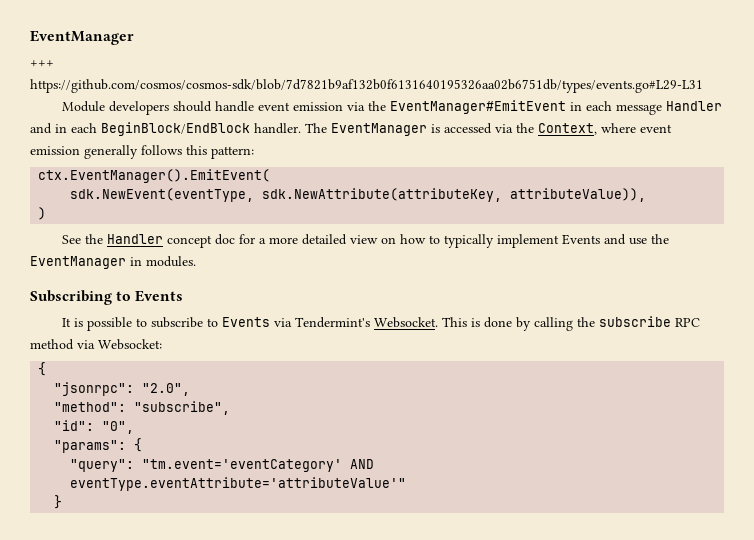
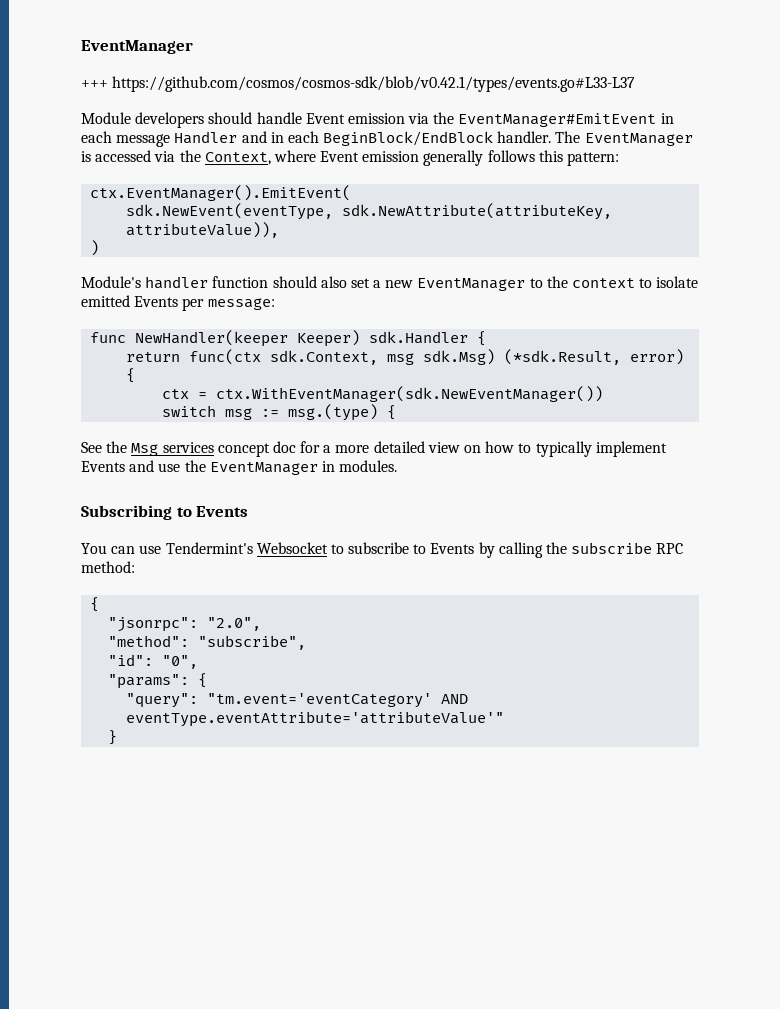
[30,79,703,93] https://github.com/cosmos/cosmos-sdk/blob/7d7821b9af132b0f6131640195326aa02b6751db/types/events.go#L29-L31 -> [112,76,636,92] https://github.com/cosmos/cosmos-sdk/blob/v0.42.1/types/events.go#L33-L37
[257,102,290,111] event -> [305,113,345,124] Event
[640,124,672,133] event -> [320,151,360,162] Event
(47, 213) none -> [81,276,699,291] [81,295,275,311] [90,330,487,347] [126,349,685,365] [126,368,136,383] [162,386,604,402] [162,404,397,421] // Module's handler function should also set a new EventManager to the context to isolate emitted Events per message: // func NewHandler(keeper Keeper) sdk.Handler { // return func(ctx sdk.Context, msg sdk.Msg) (*sdk.Result, error) { // ctx = ctx.WithEventManager(sdk.NewEventManager()) // switch msg := msg.(type) {
[106,234,163,244] Handler -> [131,442,214,456] Msg services
[61,317,512,331] It is possible to subscribe to Events via Tendermint's Websocket. This is done -> [81,542,475,554] You can use Tendermint's Websocket to subscribe to Events
[30,339,162,350] method via Websocket: -> [81,561,135,573] method:

